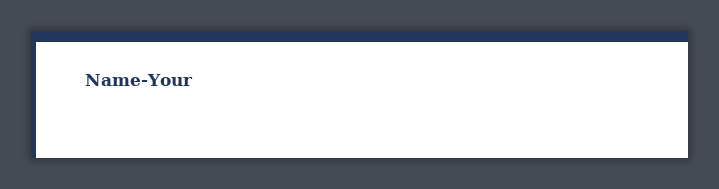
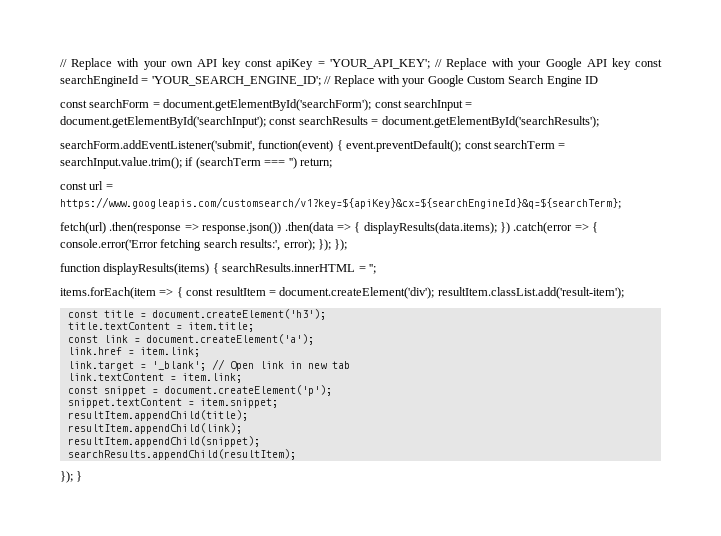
[85,74,193,86] Name-Your -> [60,58,662,70] [60,75,599,87] [60,99,473,111] [60,116,599,128] [60,140,566,152] [60,157,332,169] [60,181,113,190] [60,197,621,209] [60,222,599,234] [60,239,348,251] [60,263,376,275] [60,287,624,299] [67,309,326,320] [67,322,254,332] [67,334,314,345] [67,347,200,357] [67,359,350,371] [67,373,242,383] [67,385,332,396] [67,398,278,408] [67,410,248,421] [67,423,242,434] [67,436,260,447] [67,449,296,460] [60,471,83,483] // Replace with your own API key const apiKey = 'YOUR_API_KEY'; // Replace with your Google API key const searchEngineId = 'YOUR_SEARCH_ENGINE_ID'; // Replace with your Google Custom Search Engine ID // const searchForm = document.getElementById('searchForm'); const searchInput = document.getElementById('searchInput'); const searchResults = document.getElementById('searchResults'); // searchForm.addEventListener('submit', function(event) { event.preventDefault(); const searchTerm = searchInput.value.trim(); if (searchTerm === '') return; // const url = https://www.googleapis.com/customsearch/v1?key=${apiKey}&cx=${searchEngineId}&q=${searchTerm}; // fetch(url) .then(response => response.json()) .then(data => { displayResults(data.items); }) .catch(error => { console.error('Error fetching search results:', error); }); }); // function displayResults(items) { searchResults.innerHTML = ''; // items.forEach(item => { const resultItem = document.createElement('div'); resultItem.classList.add('result-item'); // const title = document.createElement('h3'); // title.textContent = item.title; // const link = document.createElement('a'); // link.href = item.link; // link.target = '_blank'; // Open link in new tab // link.textContent = item.link; // const snippet = document.createElement('p'); // snippet.textContent = item.snippet; // resultItem.appendChild(title); // resultItem.appendChild(link); // resultItem.appendChild(snippet); // searchResults.appendChild(resultItem); // }); }

